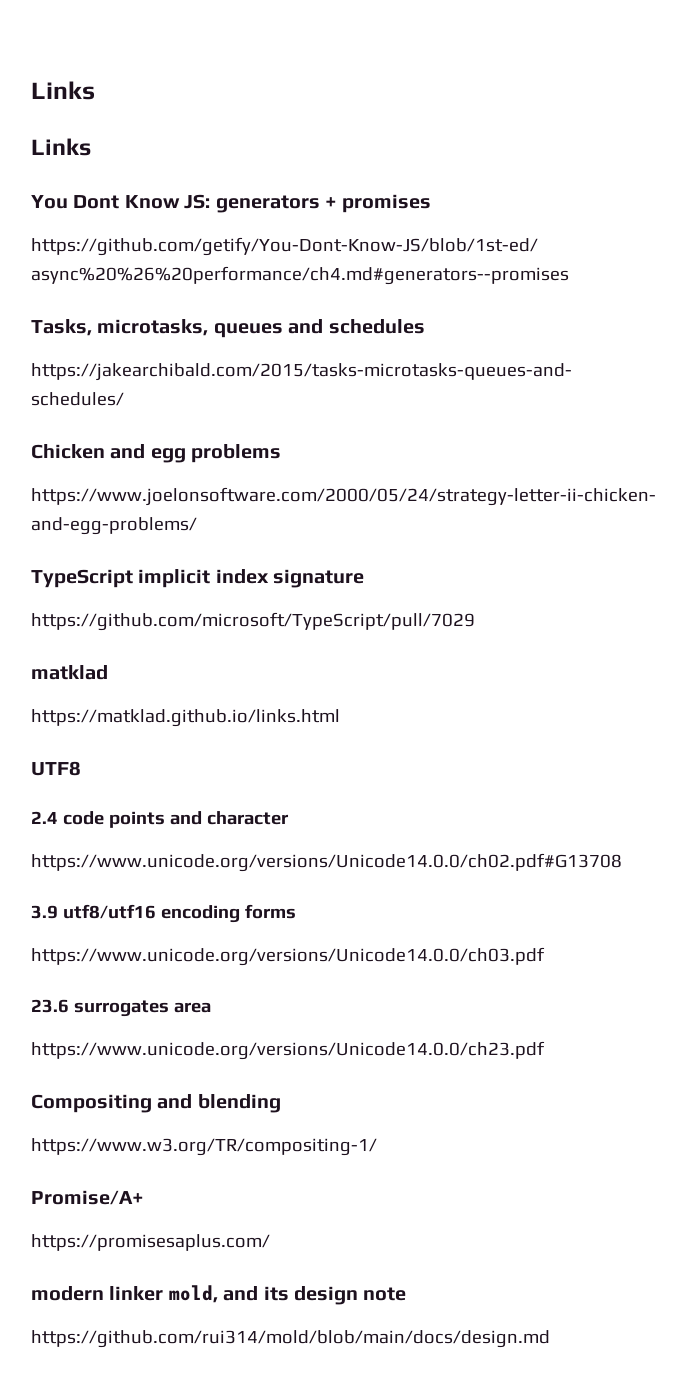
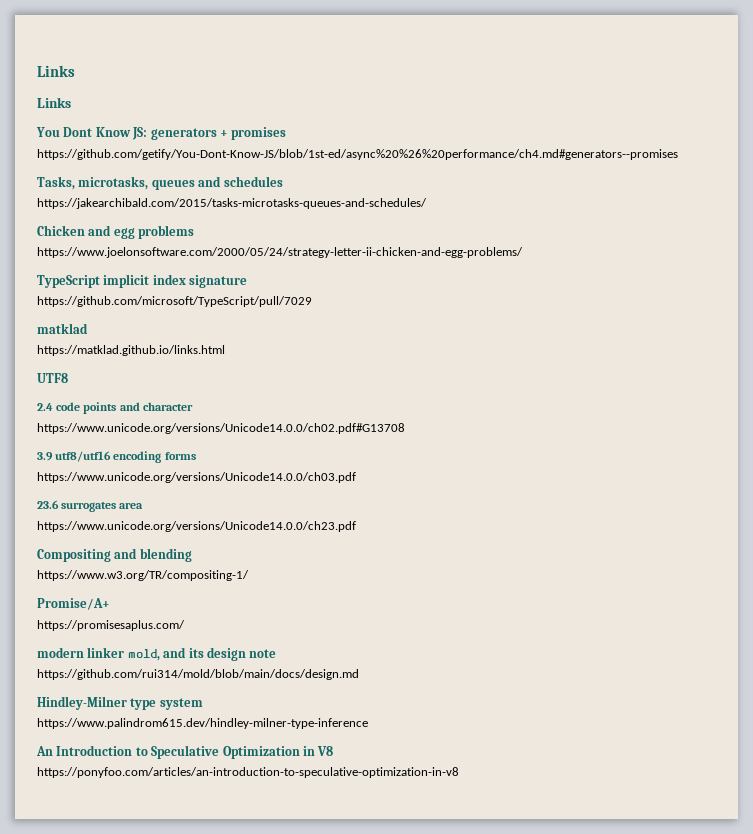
(550, 1339) none -> [37,696,203,710] [37,718,368,729] [36,745,334,759] [37,767,459,778] // Hindley-Milner type system // https://www.palindrom615.dev/hindley-milner-type-inference // An Introduction to Speculative Optimization in V8 // https://ponyfoo.com/articles/an-introduction-to-speculative-optimization-in-v8

